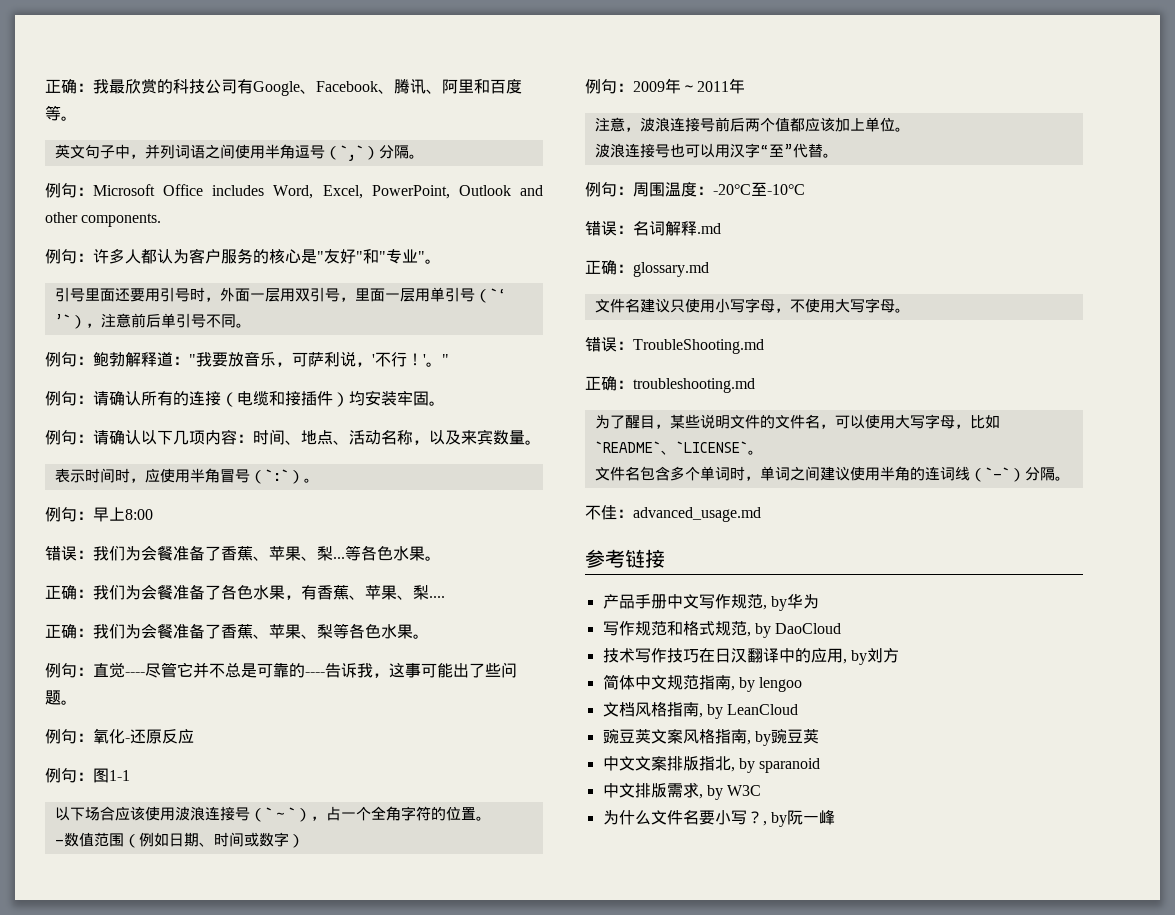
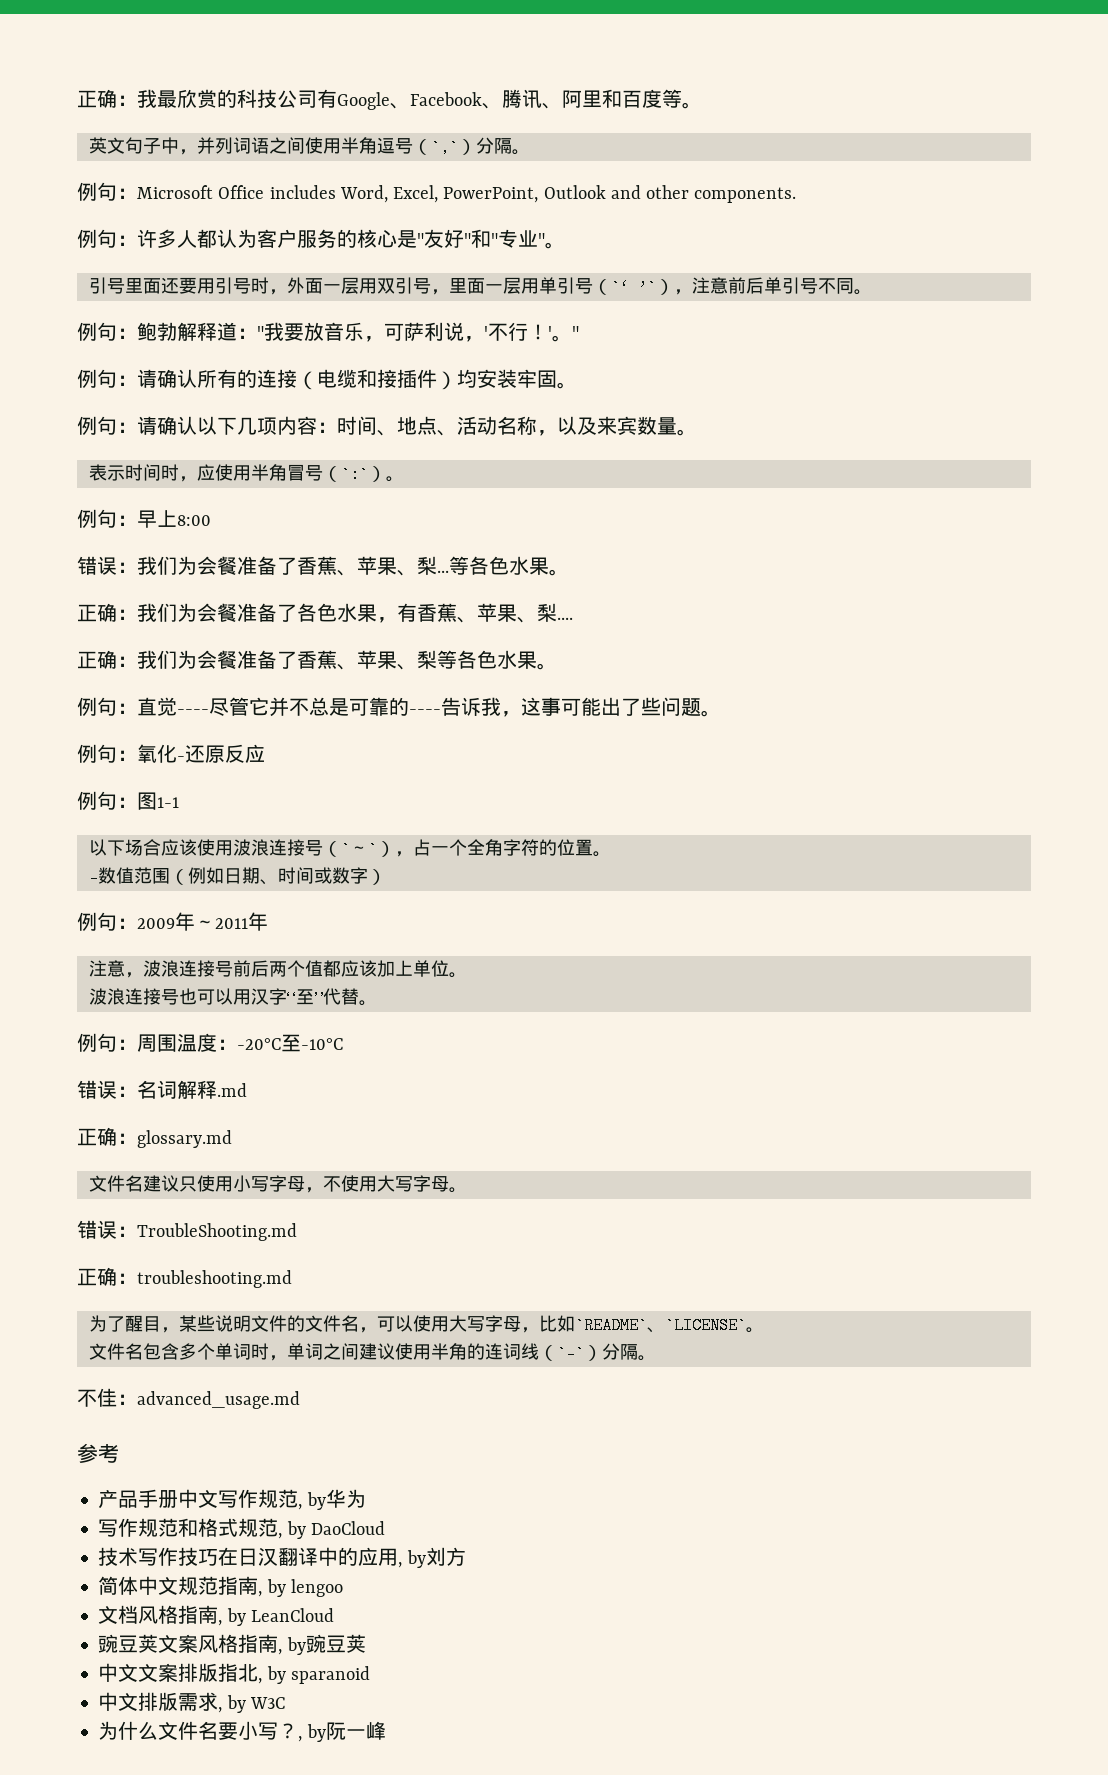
[625,549,665,568] 链接 -> (119, 1453) none

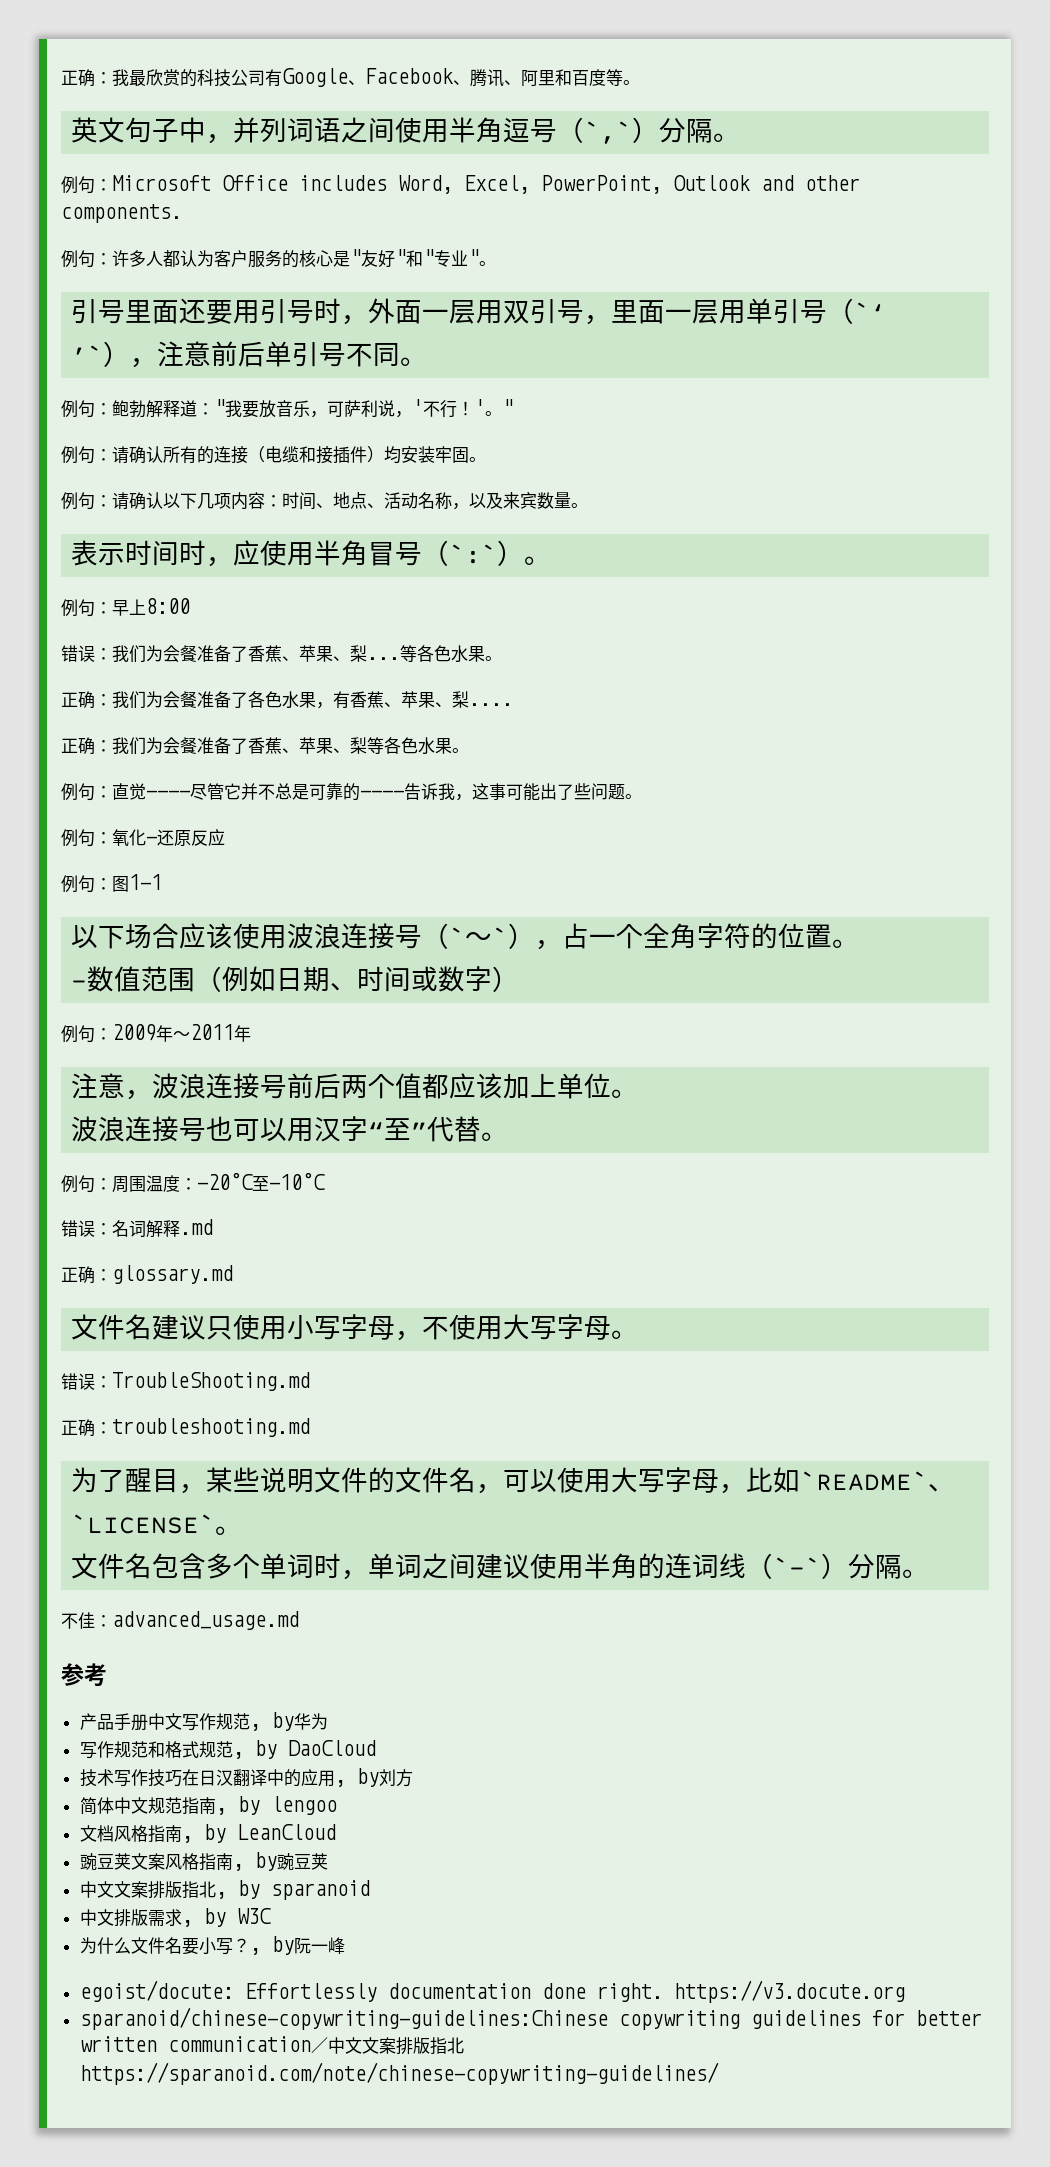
(386, 1730) none -> [79,1980,905,2003] [79,2007,982,2030] [79,2036,464,2055] [79,2062,719,2085] // egoist/docute: Effortlessly documentation done right. https://v3.docute.org // sparanoid/chinese-copywriting-guidelines:Chinese copywriting guidelines for better written communication／中文文案排版指北https://sparanoid.com/note/chinese-copywriting-guidelines/

